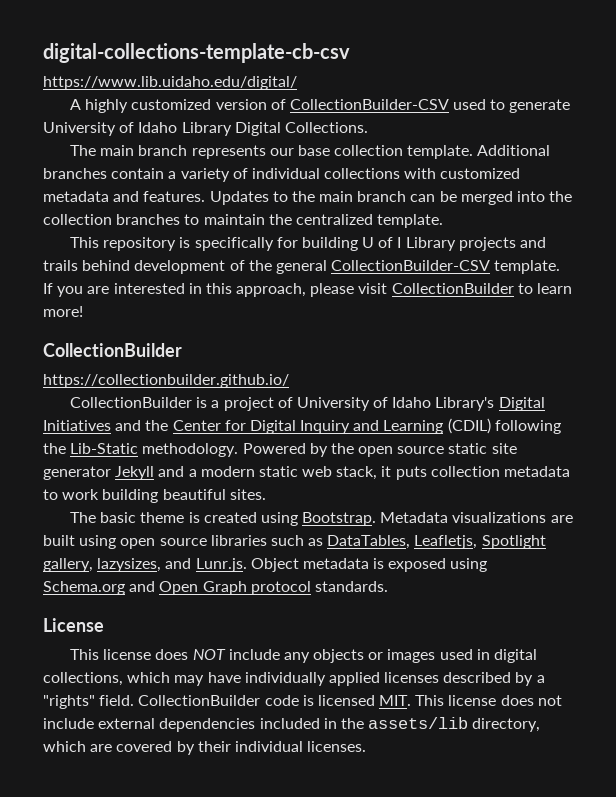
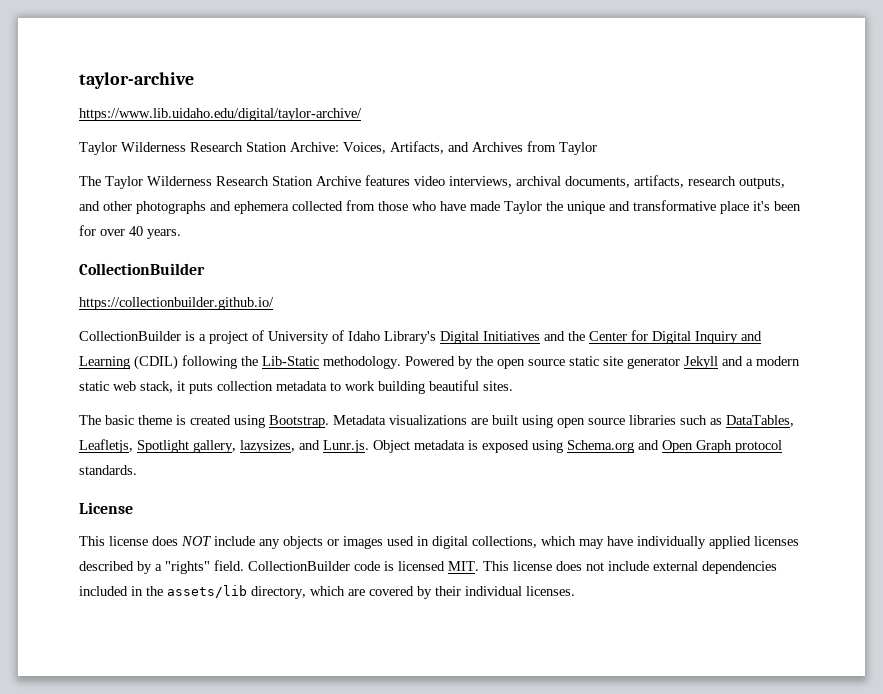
[43,43,350,63] [43,76,297,90] [69,99,571,113] [43,122,368,136] [69,145,551,159] [43,168,521,182] [43,191,573,205] [43,214,444,228] [69,237,546,251] [43,260,561,274] [43,283,573,297] [43,306,83,317] digital-collections-template-cb-csv // https://www.lib.uidaho.edu/digital/ // A highly customized version of CollectionBuilder-CSV used to generate University of Idaho Library Digital Collections. // The main branch represents our base collection template. Additional branches contain a variety of individual collections with customized metadata and features. Updates to the main branch can be merged into the collection branches to maintain the centralized template. // This repository is specifically for building U of I Library projects and trails behind development of the general CollectionBuilder-CSV template. If you are interested in this approach, please visit CollectionBuilder to learn more! -> [79,72,194,89] [79,108,362,121] [79,141,597,155] [79,175,785,189] [79,200,801,214] [79,225,181,239] taylor-archive // https://www.lib.uidaho.edu/digital/taylor-archive/ // Taylor Wilderness Research Station Archive: Voices, Artifacts, and Archives from Taylor // The Taylor Wilderness Research Station Archive features video interviews, archival documents, artifacts, research outputs, and other photographs and ephemera collected from those who have made Taylor the unique and transformative place it's been for over 40 years.

